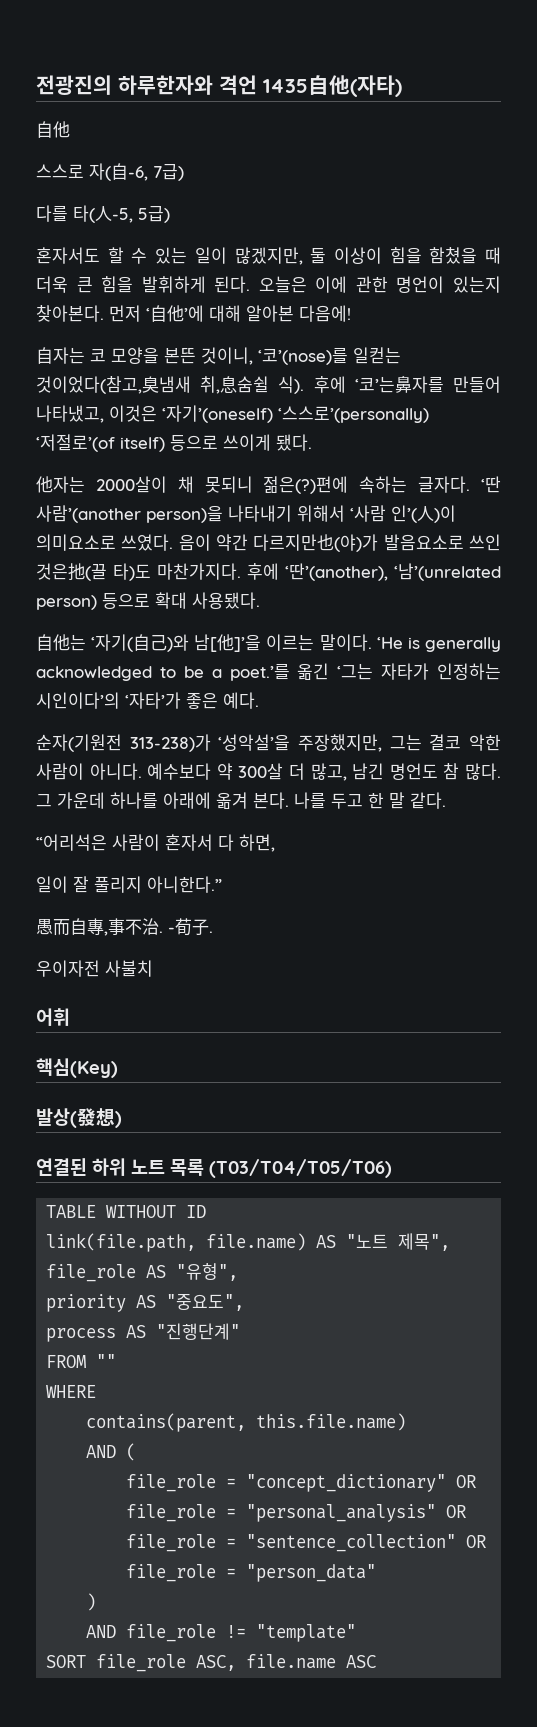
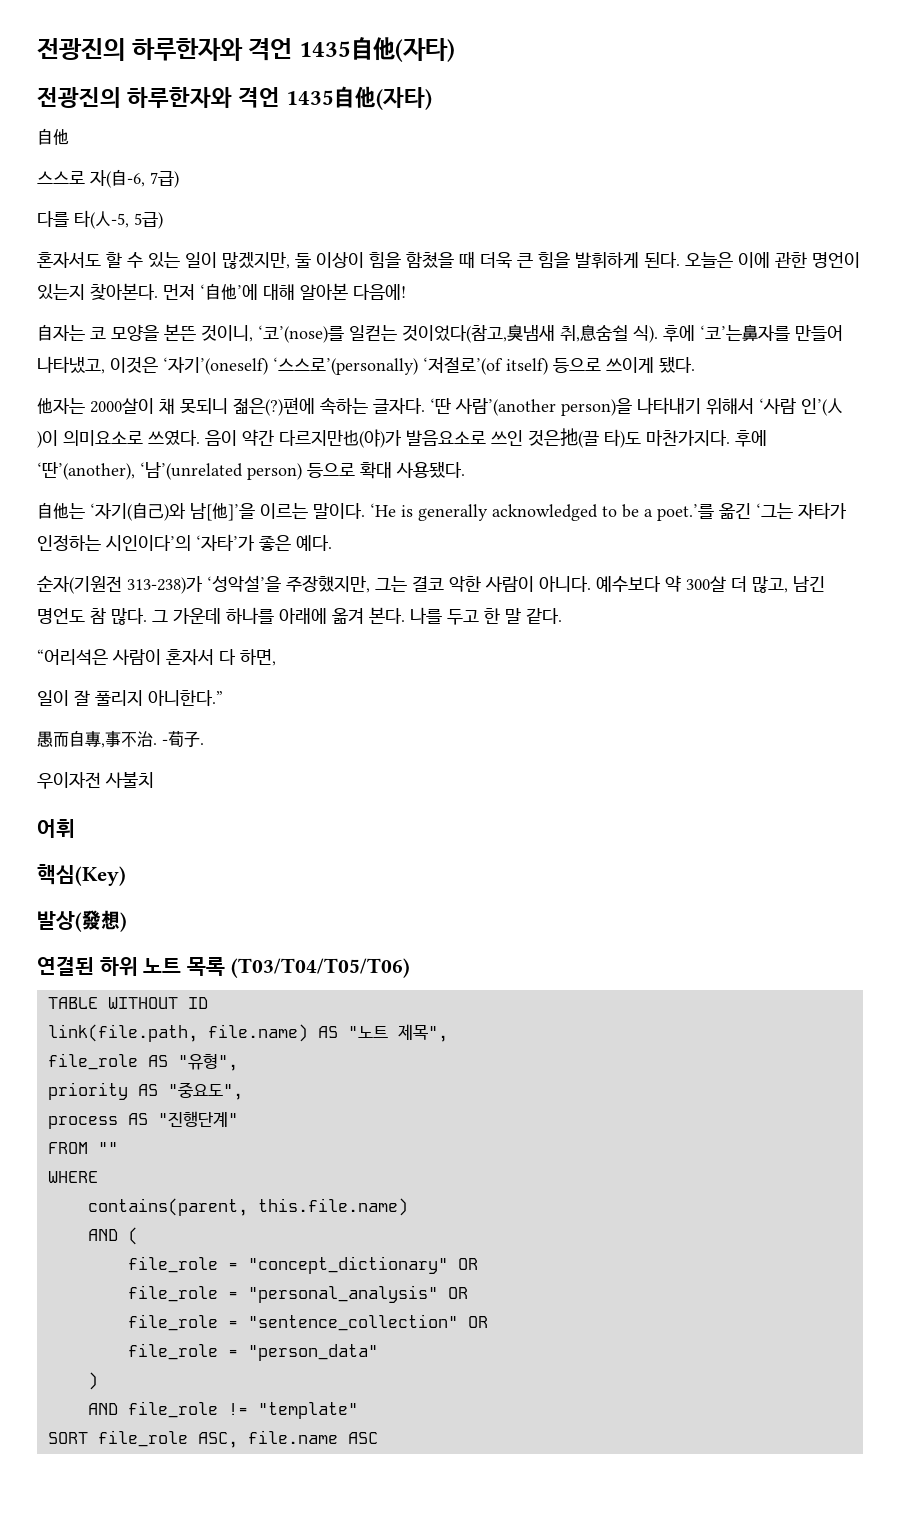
[36,75,402,97] 전광진의 하루한자와 격언 1435自他(자타) -> [37,36,455,62] [37,86,433,110] 전광진의 하루한자와 격언 1435自他(자타) // 전광진의 하루한자와 격언 1435自他(자타)

